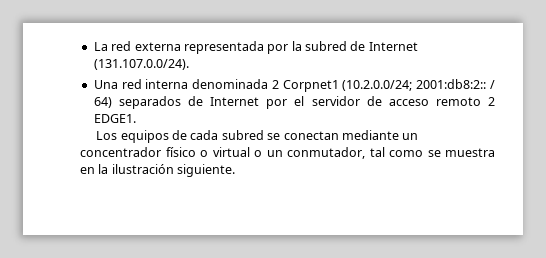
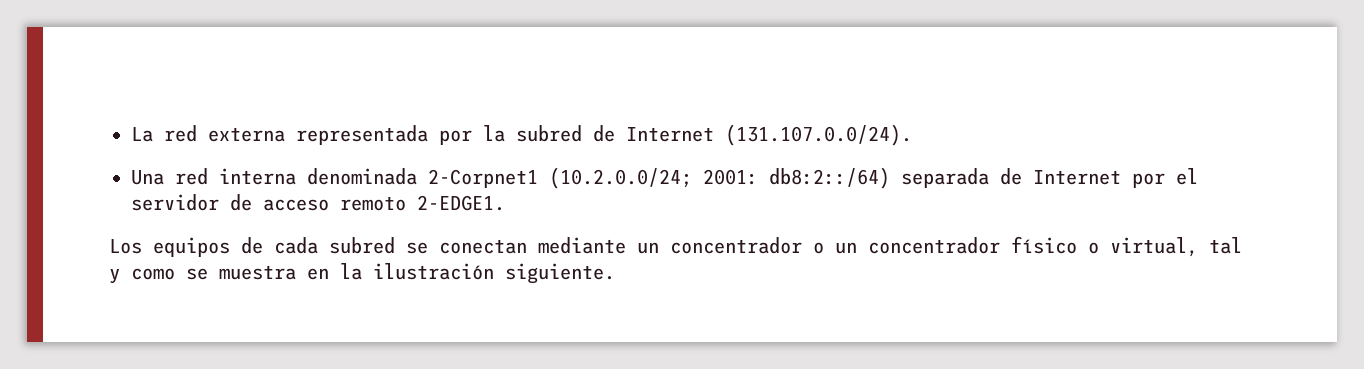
[271,79,495,92] [93,96,181,109] 2 Corpnet1 (10.2.0.0/24; 2001:db8:2:: / 64) separados -> [428,167,989,189] 2-Corpnet1 (10.2.0.0/24; 2001: db8:2::/64) separada
[488,97,495,106] [93,114,136,123] 2 EDGE1. -> [417,195,505,211] 2-EDGE1.
[165,147,385,159] físico o virtual o un conmutador, tal -> [813,236,1242,257] [109,269,120,284] o un concentrador físico o virtual, tal y

